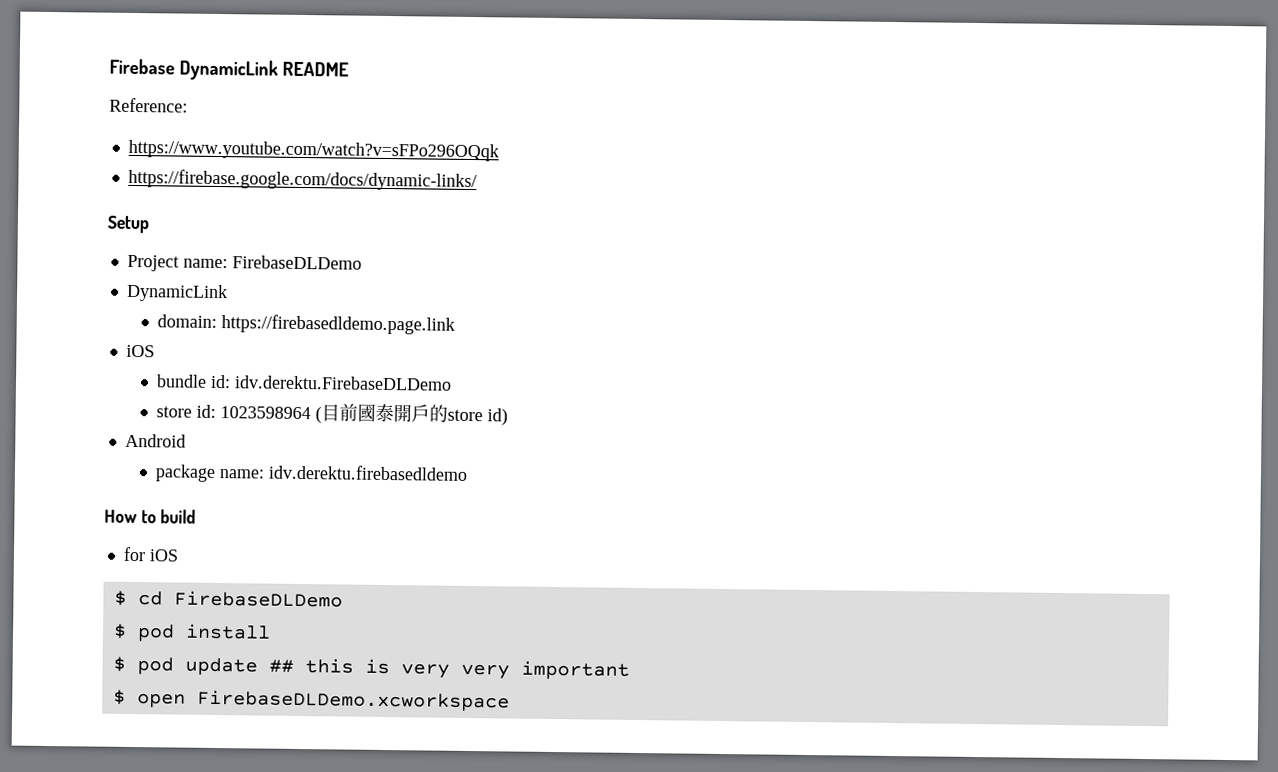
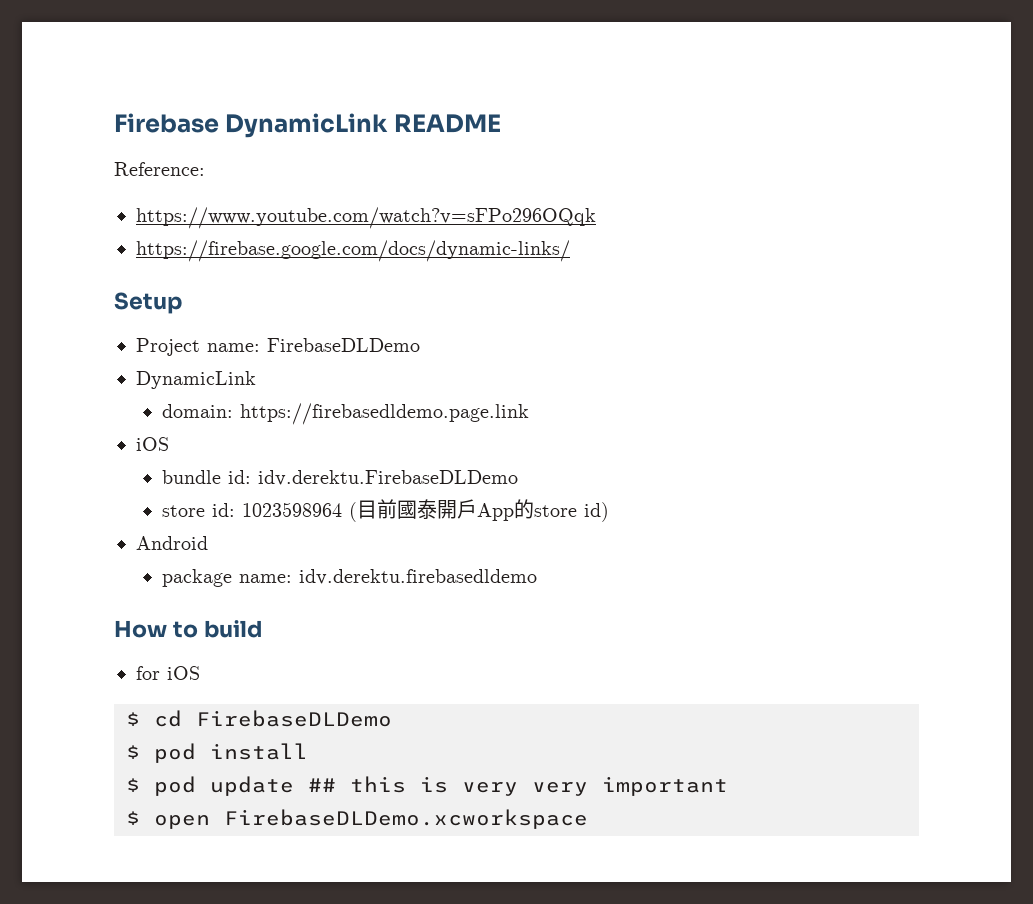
(430, 413) none -> [477,503,515,521] App

